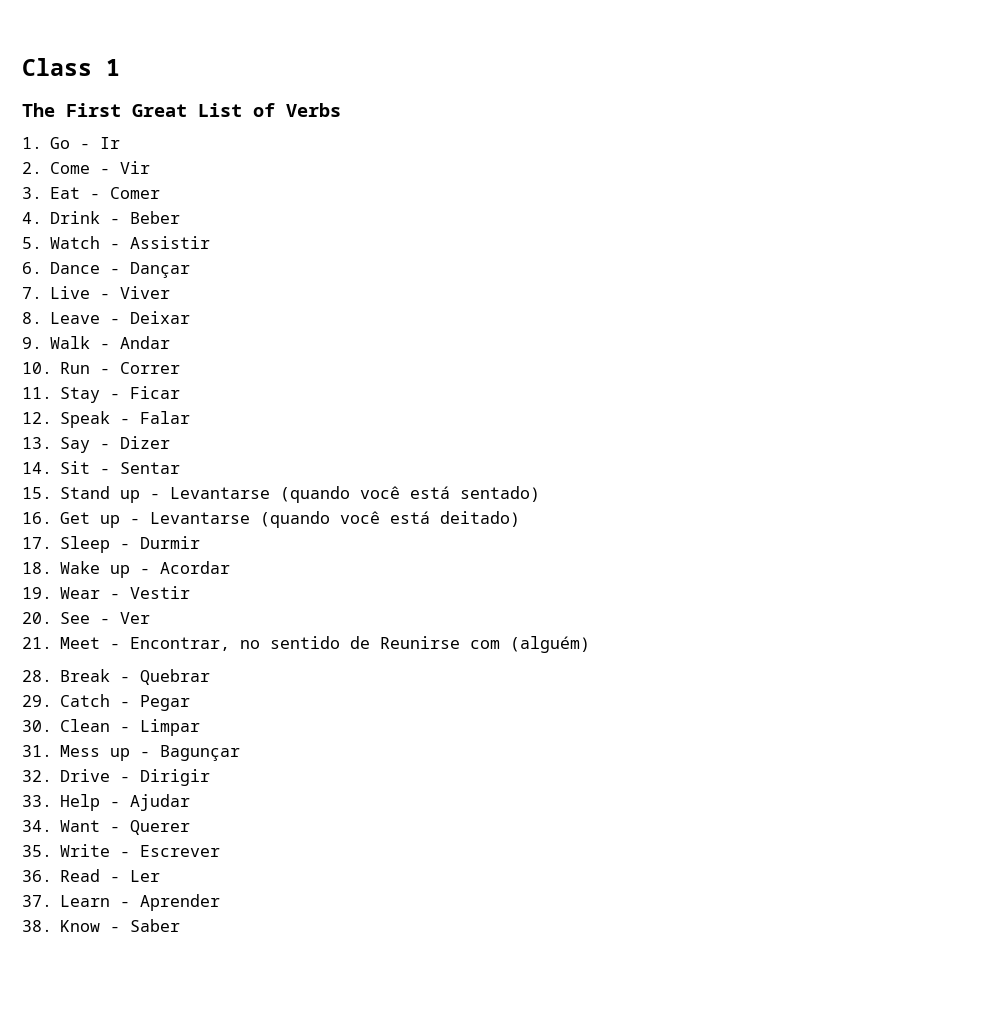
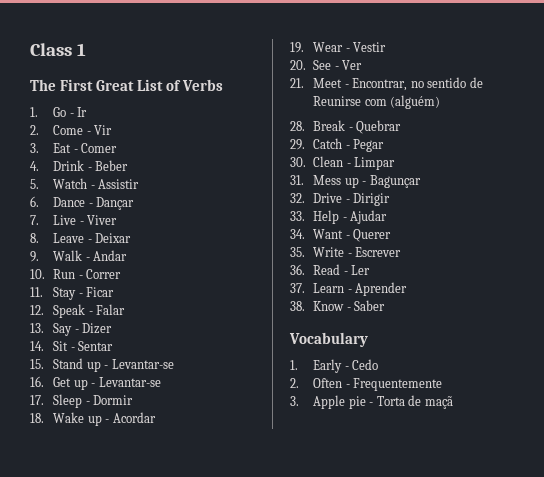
[170,486,541,503] Levantarse (quando você está sentado) -> [111,359,174,369] Levantar-se
[150,511,521,528] Levantarse (quando você está deitado) -> [98,377,161,387] Levantar-se
[140,536,201,549] Durmir -> [93,395,134,405] Dormir
(181, 925) none -> [289,332,368,347] [290,359,379,373] [290,378,443,391] [290,395,453,409] // Vocabulary // 1. Early - Cedo // 2. Often - Frequentemente // 3. Apple pie - Torta de maçã

